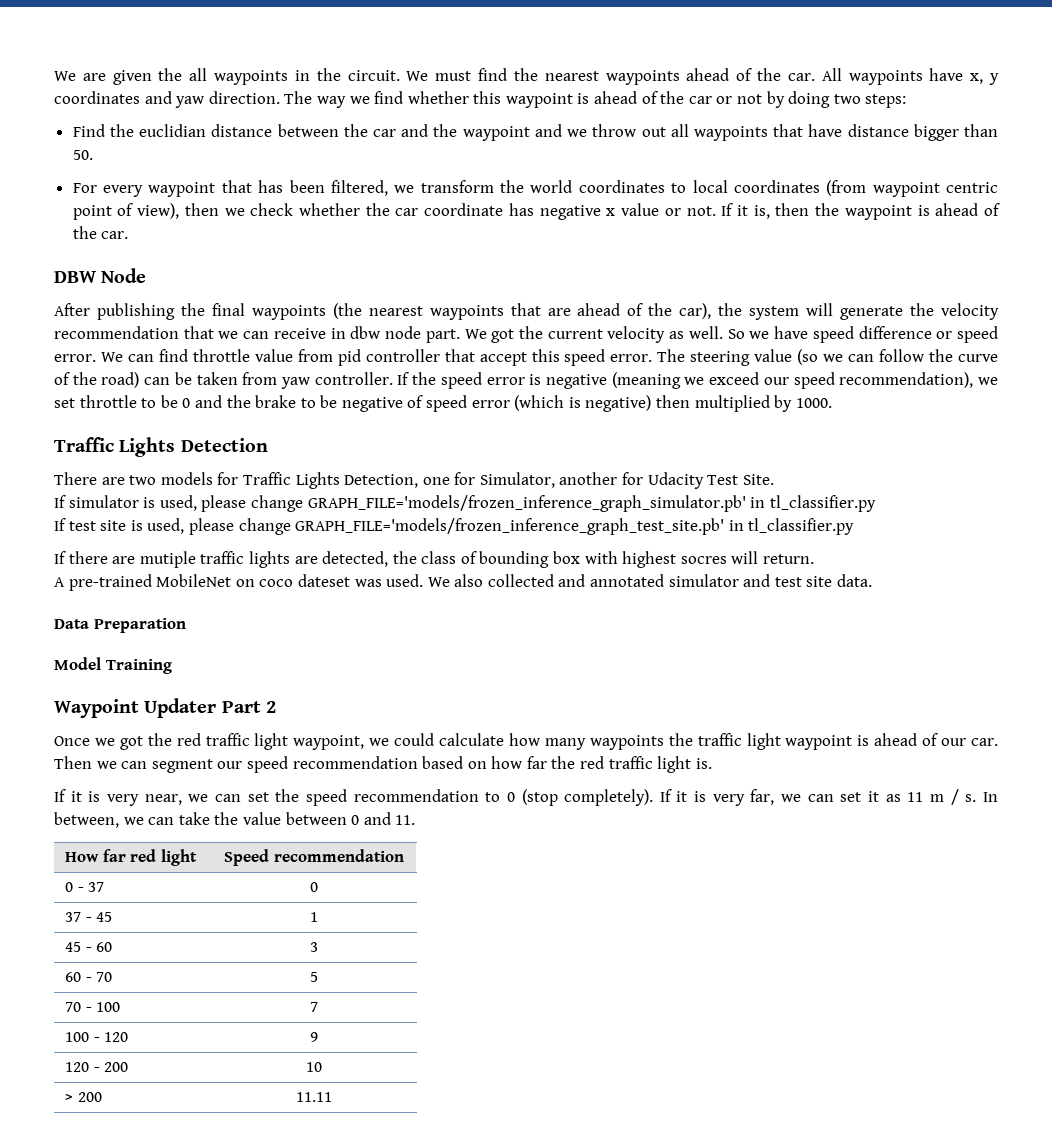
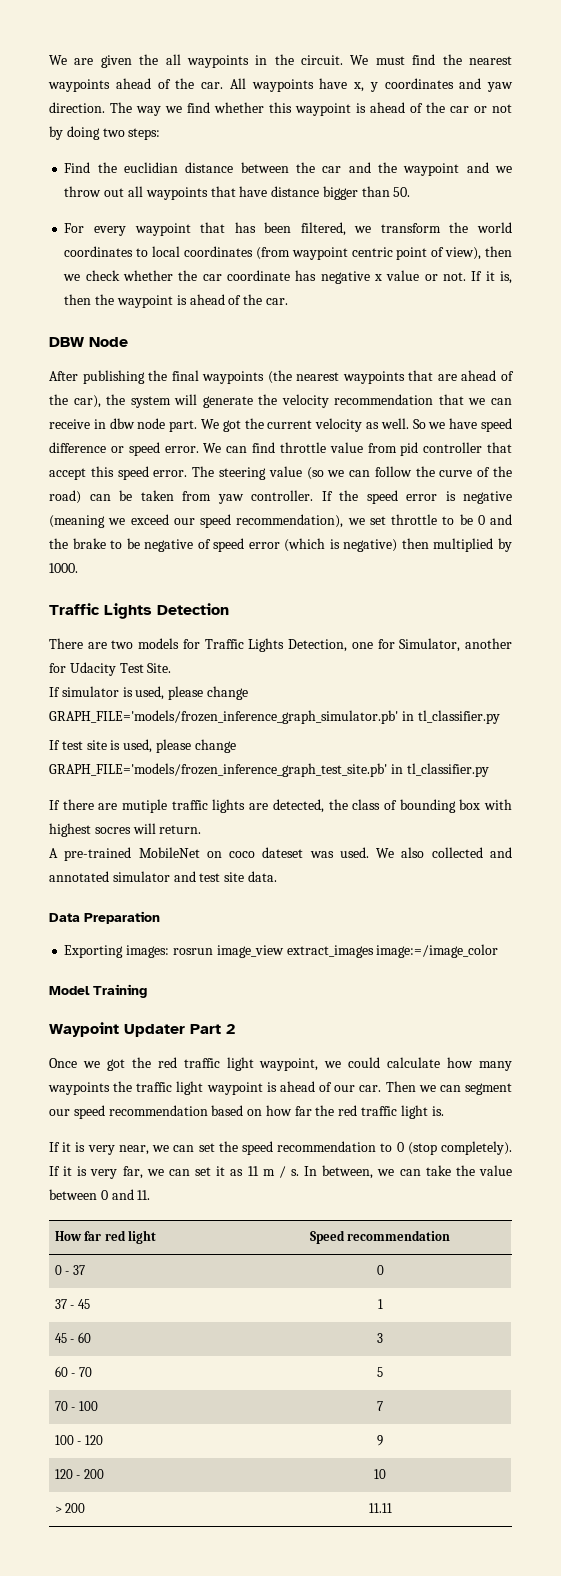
(186, 625) none -> [64,944,499,958] // Exporting images: rosrun image_view extract_images image:=/image_color

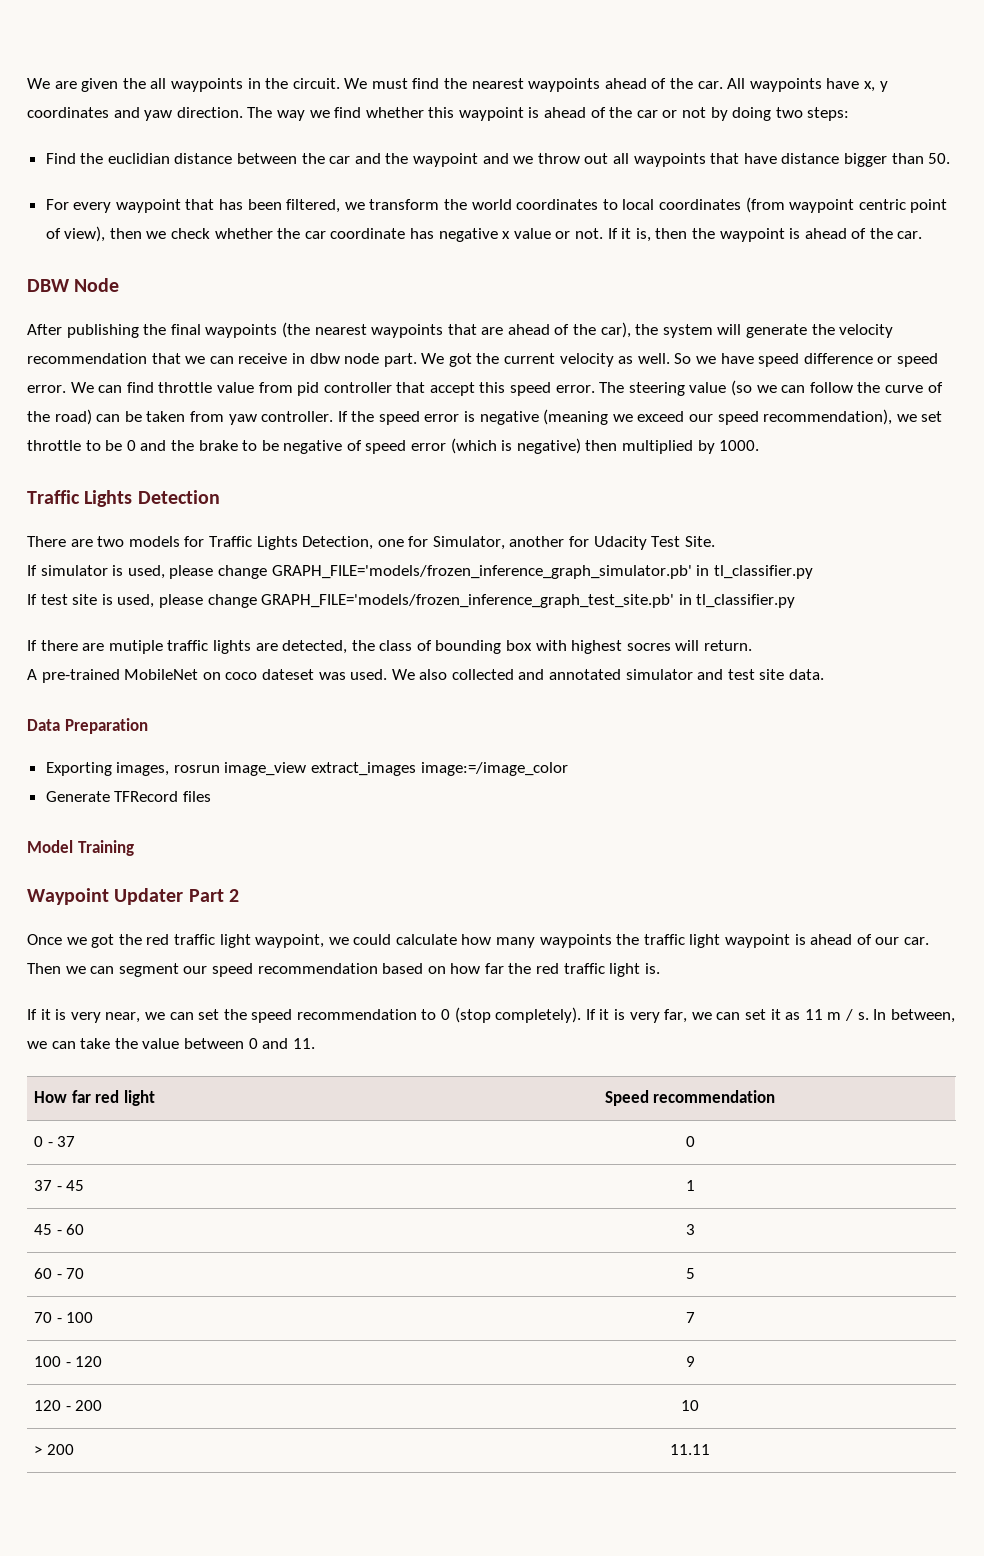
[126,945,170,958] images: -> [116,762,170,776] images,
(499, 951) none -> [45,791,211,802] // Generate TFRecord files

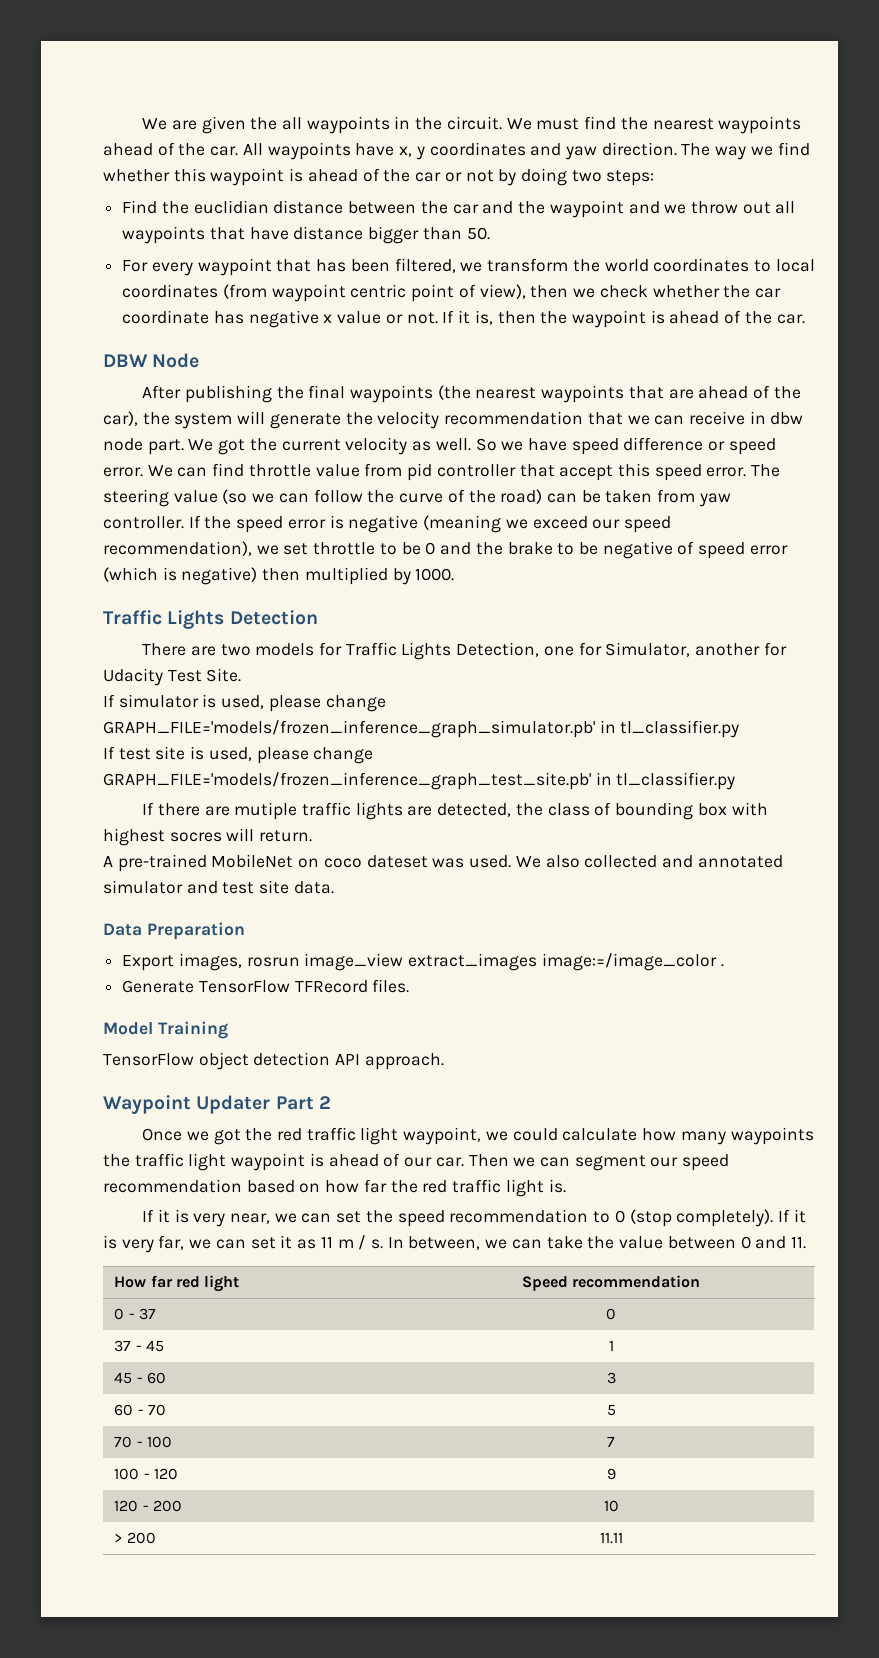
[45,762,112,776] Exporting -> [122,955,175,971] Export
(568, 769) none -> [720,964,724,967] .
[114,791,211,802] TFRecord files -> [198,979,410,993] TensorFlow TFRecord files.
(134, 848) none -> [103,1052,444,1070] // TensorFlow object detection API approach.

